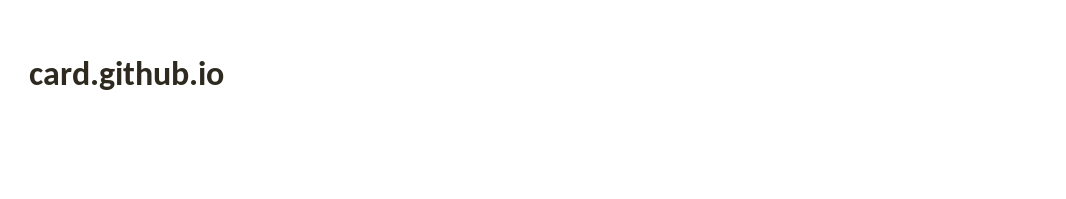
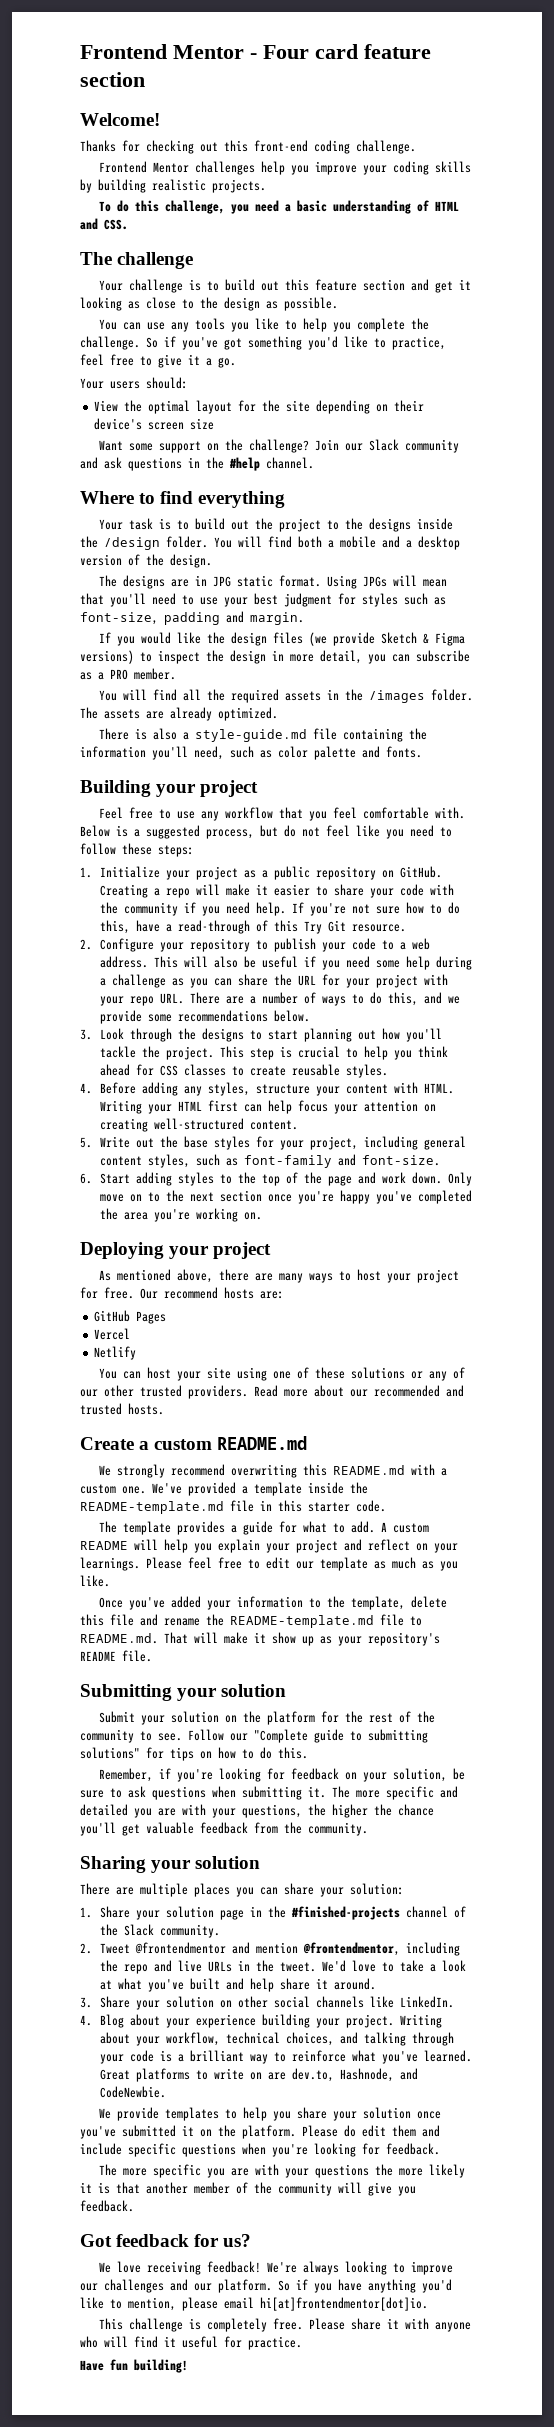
[29,61,224,90] card.github.io -> [80,44,431,59] [80,72,145,87] [80,113,160,126] [80,140,416,154] [98,161,471,175] [80,179,266,193] [98,200,459,214] [80,218,128,230] [80,252,194,269] [98,279,471,293] [80,297,338,311] [98,318,429,332] [80,336,446,350] [80,354,236,368] [80,377,188,389] [94,400,425,414] [94,418,215,430] [98,439,459,453] [80,457,314,471] [80,491,286,508] [98,518,453,532] [80,536,460,550] [80,554,212,568] [98,575,447,589] [80,593,446,607] [80,611,304,625] [98,632,465,646] [80,650,470,664] [80,668,176,680] [98,689,473,703] [80,707,278,721] [98,728,427,742] [80,746,422,760] [80,780,259,797] [98,807,465,821] [80,825,452,839] [80,843,194,857] [80,866,443,880] [100,884,455,898] [100,902,461,916] [100,920,407,934] [80,938,431,952] [100,956,473,970] [100,974,449,988] [100,992,461,1006] [100,1010,311,1024] [80,1028,443,1042] [100,1046,449,1060] [100,1064,389,1078] [80,1082,455,1096] [100,1100,437,1114] [100,1118,299,1132] [80,1136,467,1150] [100,1154,441,1168] [80,1172,473,1186] [100,1190,473,1204] [100,1208,263,1222] [80,1242,272,1259] [98,1269,459,1283] [80,1287,284,1299] [94,1310,167,1324] [94,1328,131,1340] [94,1346,137,1360] [98,1367,465,1381] [80,1385,464,1399] [80,1403,164,1415] [80,1436,308,1450] [98,1464,447,1478] [80,1482,368,1496] [80,1500,386,1514] [98,1521,429,1535] [80,1539,458,1553] [80,1557,458,1571] [80,1575,110,1587] [98,1596,447,1610] [80,1614,422,1628] [80,1632,440,1646] [80,1650,152,1662] [80,1684,287,1701] [98,1711,435,1725] [80,1729,428,1743] [80,1747,308,1761] [98,1768,465,1782] [80,1786,458,1800] [80,1804,434,1818] [80,1822,368,1836] [80,1856,261,1873] [80,1883,404,1897] [80,1906,467,1920] [100,1924,221,1938] [80,1942,461,1956] [100,1960,467,1974] [100,1978,377,1992] [80,1996,455,2010] [80,2014,443,2028] [100,2032,455,2046] [100,2050,473,2064] [100,2068,419,2082] [100,2086,167,2098] [98,2107,441,2121] [80,2125,440,2139] [80,2143,440,2157] [98,2164,465,2178] [80,2182,416,2196] [80,2200,134,2212] [80,2234,252,2247] [98,2261,453,2275] [80,2279,452,2293] [80,2297,428,2311] [98,2318,471,2332] [80,2336,302,2350] [80,2359,188,2373] Frontend Mentor - Four card feature section // Welcome! // Thanks for checking out this front-end coding challenge. // Frontend Mentor challenges help you improve your coding skills by building realistic projects. // To do this challenge, you need a basic understanding of HTML and CSS. // The challenge // Your challenge is to build out this feature section and get it looking as close to the design as possible. // You can use any tools you like to help you complete the challenge. So if you've got something you'd like to practice, feel free to give it a go. // Your users should: // View the optimal layout for the site depending on their device's screen size // Want some support on the challenge? Join our Slack community and ask questions in the #help channel. // Where to find everything // Your task is to build out the project to the designs inside the /design folder. You will find both a mobile and a desktop version of the design. // The designs are in JPG static format. Using JPGs will mean that you'll need to use your best judgment for styles such as font-size, padding and margin. // If you would like the design files (we provide Sketch & Figma versions) to inspect the design in more detail, you can subscribe as a PRO member. // You will find all the required assets in the /images folder. The assets are already optimized. // There is also a style-guide.md file containing the information you'll need, such as color palette and fonts. // Building your project // Feel free to use any workflow that you feel comfortable with. Below is a suggested process, but do not feel like you need to follow these steps: // 1. Initialize your project as a public repository on GitHub. Creating a repo will make it easier to share your code with the community if you need help. If you're not sure how to do this, have a read-through of this Try Git resource. // 2. Configure your repository to publish your code to a web address. This will also be useful if you need some help during a challenge as you can share the URL for your project with your repo URL. There are a number of ways to do this, and we provide some recommendations below. // 3. Look through the designs to start planning out how you'll tackle the project. This step is crucial to help you think ahead for CSS classes to create reusable styles. // 4. Before adding any styles, structure your content with HTML. Writing your HTML first can help focus your attention on creating well-structured content. // 5. Write out the base styles for your project, including general content styles, such as font-family and font-size. // 6. Start adding styles to the top of the page and work down. Only move on to the next section once you're happy you've completed the area you're working on. // Deploying your project // As mentioned above, there are many ways to host your project for free. Our recommend hosts are: // GitHub Pages // Vercel // Netlify // You can host your site using one of these solutions or any of our other trusted providers. Read more about our recommended and trusted hosts. // Create a custom README.md // We strongly recommend overwriting this README.md with a custom one. We've provided a template inside the README-template.md file in this starter code. // The template provides a guide for what to add. A custom README will help you explain your project and reflect on your learnings. Please feel free to edit our template as much as you like. // Once you've added your information to the template, delete this file and rename the README-template.md file to README.md. That will make it show up as your repository's README file. // Submitting your solution // Submit your solution on the platform for the rest of the community to see. Follow our "Complete guide to submitting solutions" for tips on how to do this. // Remember, if you're looking for feedback on your solution, be sure to ask questions when submitting it. The more specific and detailed you are with your questions, the higher the chance you'll get valuable feedback from the community. // Sharing your solution // There are multiple places you can share your solution: // 1. Share your solution page in the #finished-projects channel of the Slack community. // 2. Tweet @frontendmentor and mention @frontendmentor, including the repo and live URLs in the tweet. We'd love to take a look at what you've built and help share it around. // 3. Share your solution on other social channels like LinkedIn. // 4. Blog about your experience building your project. Writing about your workflow, technical choices, and talking through your code is a brilliant way to reinforce what you've learned. Great platforms to write on are dev.to, Hashnode, and CodeNewbie. // We provide templates to help you share your solution once you've submitted it on the platform. Please do edit them and include specific questions when you're looking for feedback. // The more specific you are with your questions the more likely it is that another member of the community will give you feedback. // Got feedback for us? // We love receiving feedback! We're always looking to improve our challenges and our platform. So if you have anything you'd like to mention, please email hi[at]frontendmentor[dot]io. // This challenge is completely free. Please share it with anyone who will find it useful for practice. // Have fun building!

